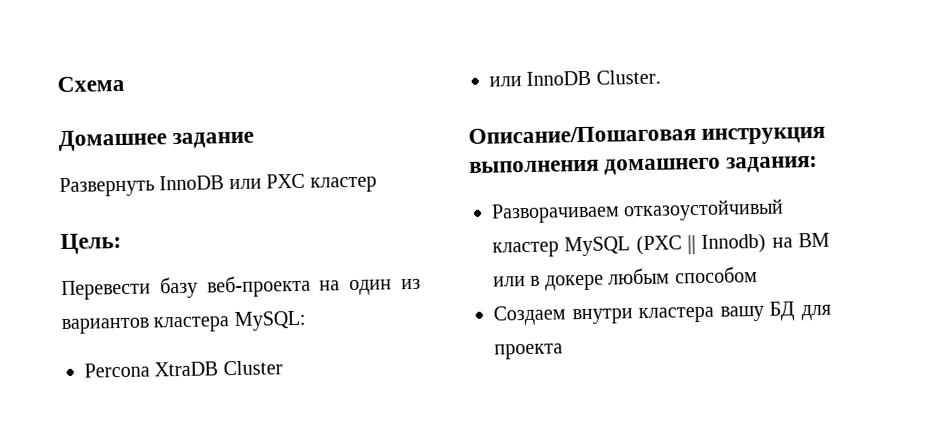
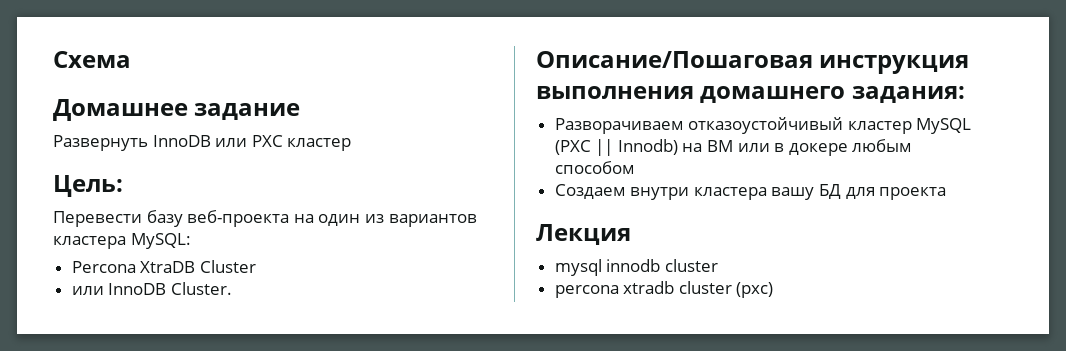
(563, 351) none -> [536,224,631,245] [554,259,718,276] [554,281,774,298] // Лекция // mysql innodb cluster // percona xtradb cluster (pxc)

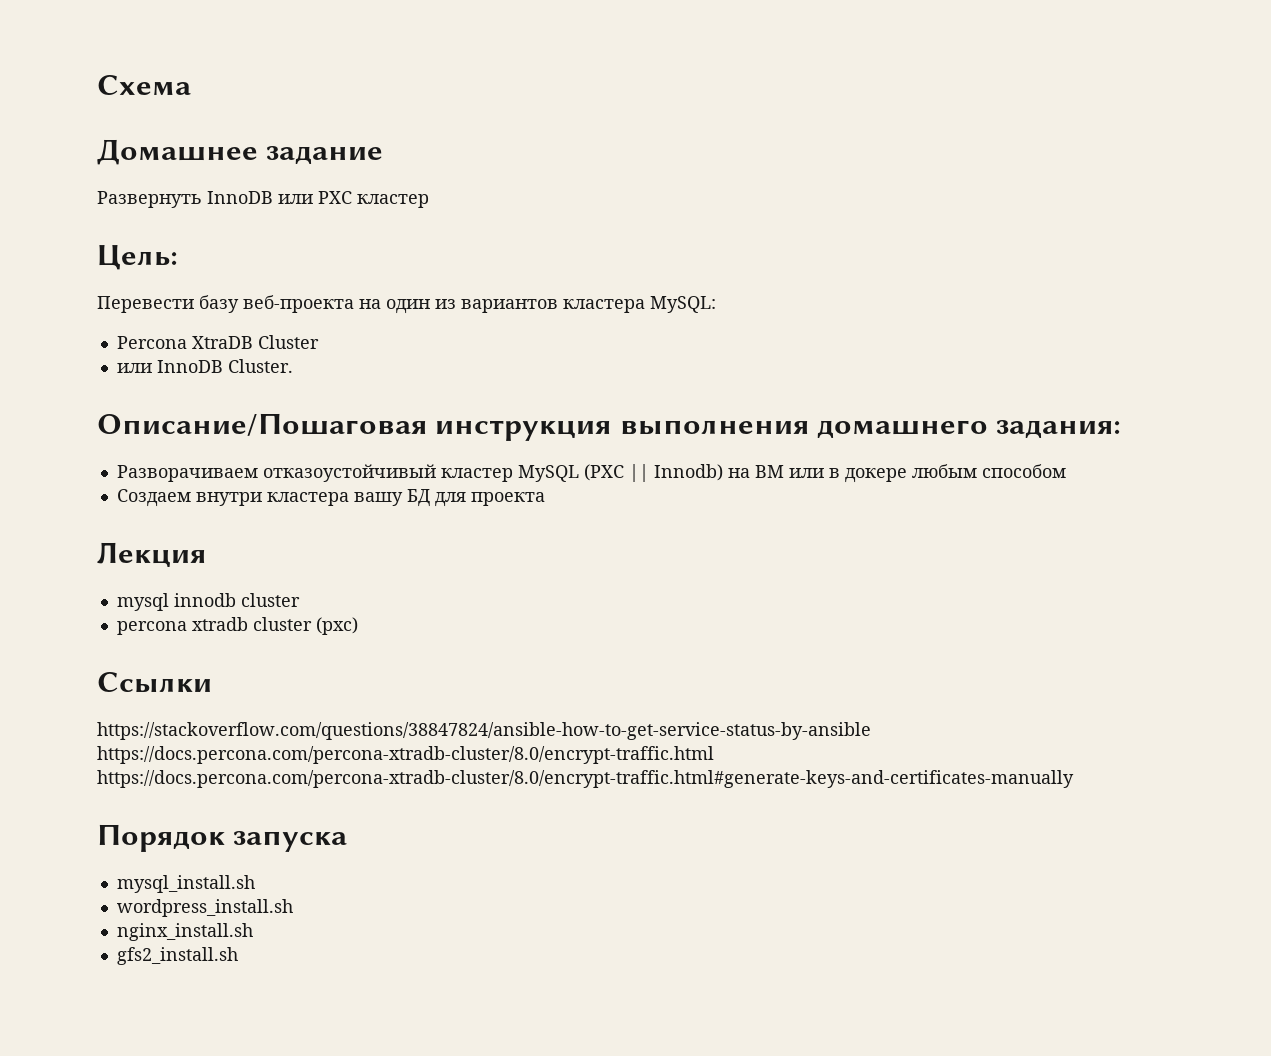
(774, 290) none -> [97,672,212,693] [97,722,871,740] [97,746,714,764] [97,770,1074,788] [97,824,348,852] [116,875,255,893] [116,899,293,917] [116,923,253,941] [116,947,238,965] // Ссылки // https://stackoverflow.com/questions/38847824/ansible-how-to-get-service-status-by-ansible https://docs.percona.com/percona-xtradb-cluster/8.0/encrypt-traffic.html https://docs.percona.com/percona-xtradb-cluster/8.0/encrypt-traffic.html#generate-keys-and-certificates-manually // Порядок запуска // mysql_install.sh // wordpress_install.sh // nginx_install.sh // gfs2_install.sh

